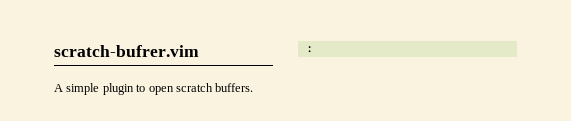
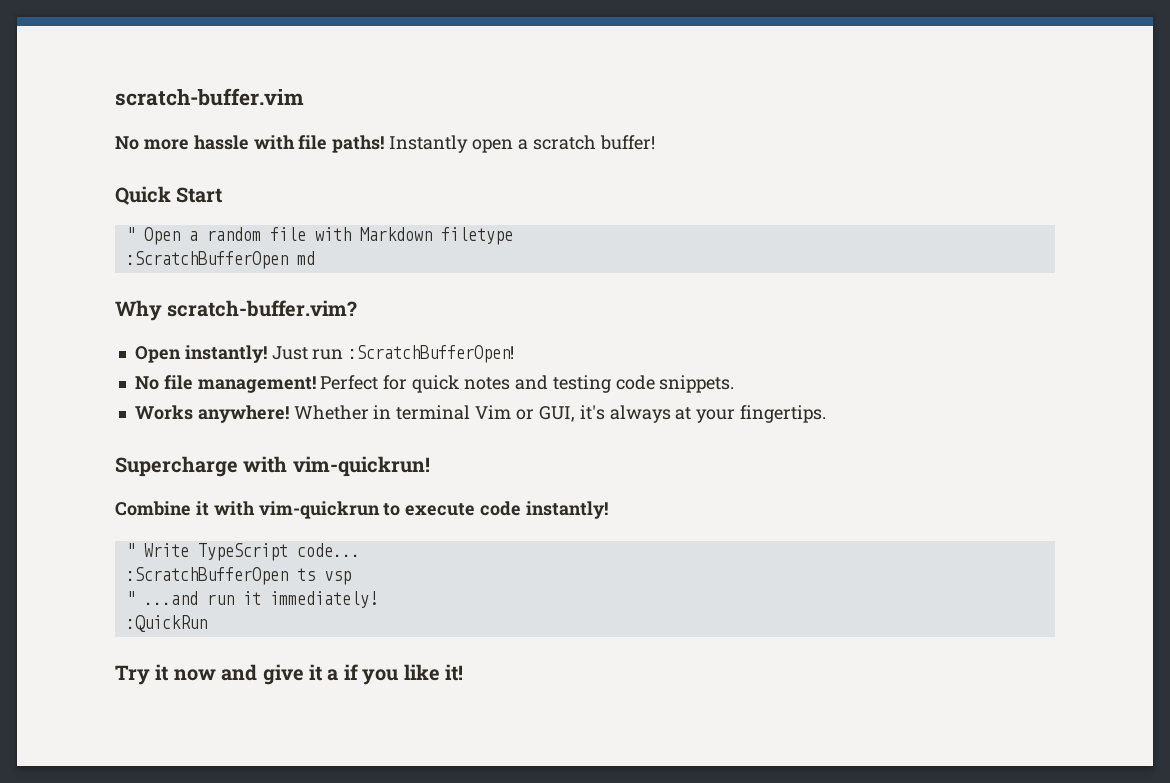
[54,45,199,57] [54,83,254,95] [305,46,314,53] scratch-bufrer.vim // A simple plugin to open scratch buffers. // : -> [115,88,304,106] [115,135,655,153] [115,186,223,205] [125,227,513,245] [125,251,315,269] [115,300,358,321] [134,345,515,363] [134,375,735,393] [134,405,827,423] [115,456,430,477] [115,501,609,519] [125,543,360,561] [125,567,351,585] [125,591,378,608] [125,615,207,632] [115,664,463,685] scratch-buffer.vim // No more hassle with file paths! Instantly open a scratch buffer! // Quick Start // " Open a random file with Markdown filetype // :ScratchBufferOpen md // Why scratch-buffer.vim? // Open instantly! Just run :ScratchBufferOpen! // No file management! Perfect for quick notes and testing code snippets. // Works anywhere! Whether in terminal Vim or GUI, it's always at your fingertips. // Supercharge with vim-quickrun! // Combine it with vim-quickrun to execute code instantly! // " Write TypeScript code... // :ScratchBufferOpen ts vsp // " ...and run it immediately! // :QuickRun // Try it now and give it a if you like it!

